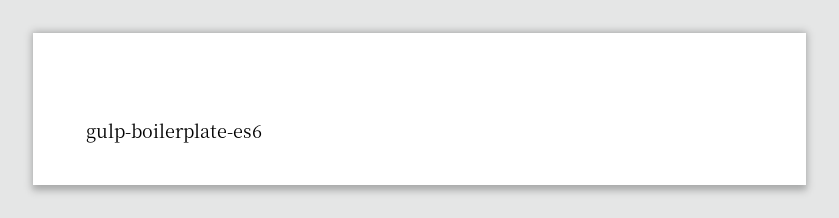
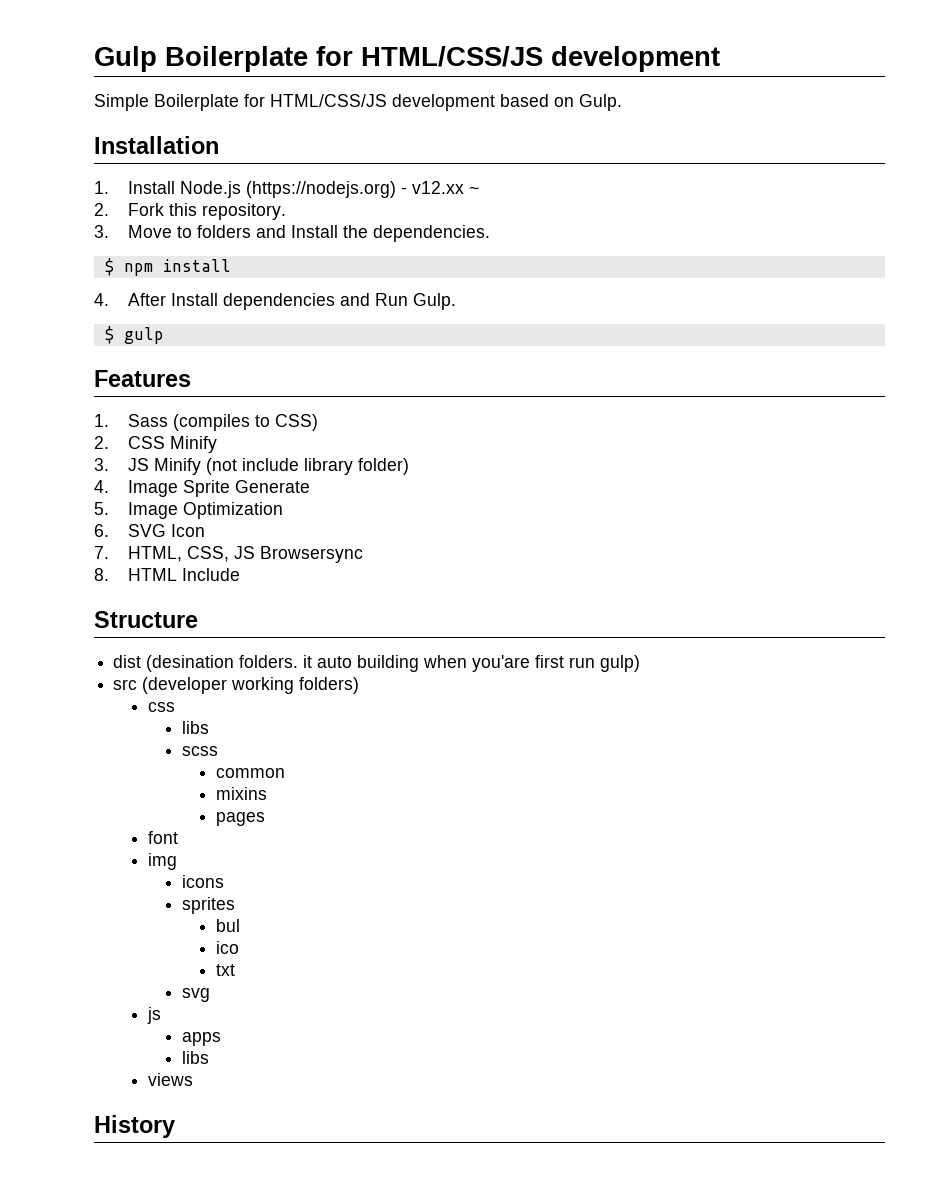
[86,123,262,143] gulp-boilerplate-es6 -> [94,46,720,72] [94,94,622,111] [94,136,219,154] [94,181,480,198] [94,203,287,220] [94,225,491,242] [104,258,231,276] [94,293,457,310] [104,326,164,344] [94,370,191,387] [94,414,319,431] [94,436,218,453] [94,458,410,475] [94,480,311,497] [94,502,284,519] [94,524,206,537] [94,546,364,563] [94,568,241,581] [94,611,198,628] [113,655,641,672] [113,677,360,694] [147,702,175,712] [181,721,209,734] [181,746,218,756] [216,768,286,778] [216,787,268,800] [216,812,266,826] [147,831,178,844] [147,853,177,870] [181,875,224,888] [181,897,235,914] [216,919,241,932] [216,941,240,954] [216,964,236,976] [181,988,210,1002] [146,1007,161,1024] [181,1032,221,1046] [181,1051,209,1064] [147,1073,193,1086] [94,1115,175,1138] Gulp Boilerplate for HTML/CSS/JS development // Simple Boilerplate for HTML/CSS/JS development based on Gulp. // Installation // 1. Install Node.js (https://nodejs.org) - v12.xx ~ // 2. Fork this repository. // 3. Move to folders and Install the dependencies. // $ npm install // 4. After Install dependencies and Run Gulp. // $ gulp // Features // 1. Sass (compiles to CSS) // 2. CSS Minify // 3. JS Minify (not include library folder) // 4. Image Sprite Generate // 5. Image Optimization // 6. SVG Icon // 7. HTML, CSS, JS Browsersync // 8. HTML Include // Structure // dist (desination folders. it auto building when you'are first run gulp) // src (developer working folders) // css // libs // scss // common // mixins // pages // font // img // icons // sprites // bul // ico // txt // svg // js // apps // libs // views // History

